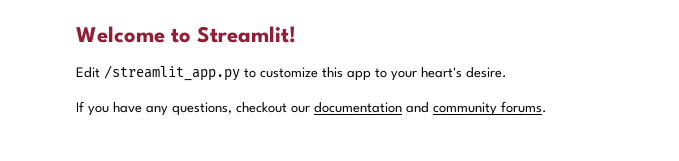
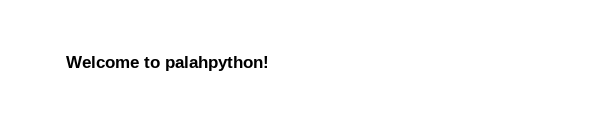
[197,26,297,43] [76,65,507,81] [76,101,547,116] Streamlit! // Edit /streamlit_app.py to customize this app to your heart's desire. // If you have any questions, checkout our documentation and community forums. -> [165,56,269,71] palahpython!

